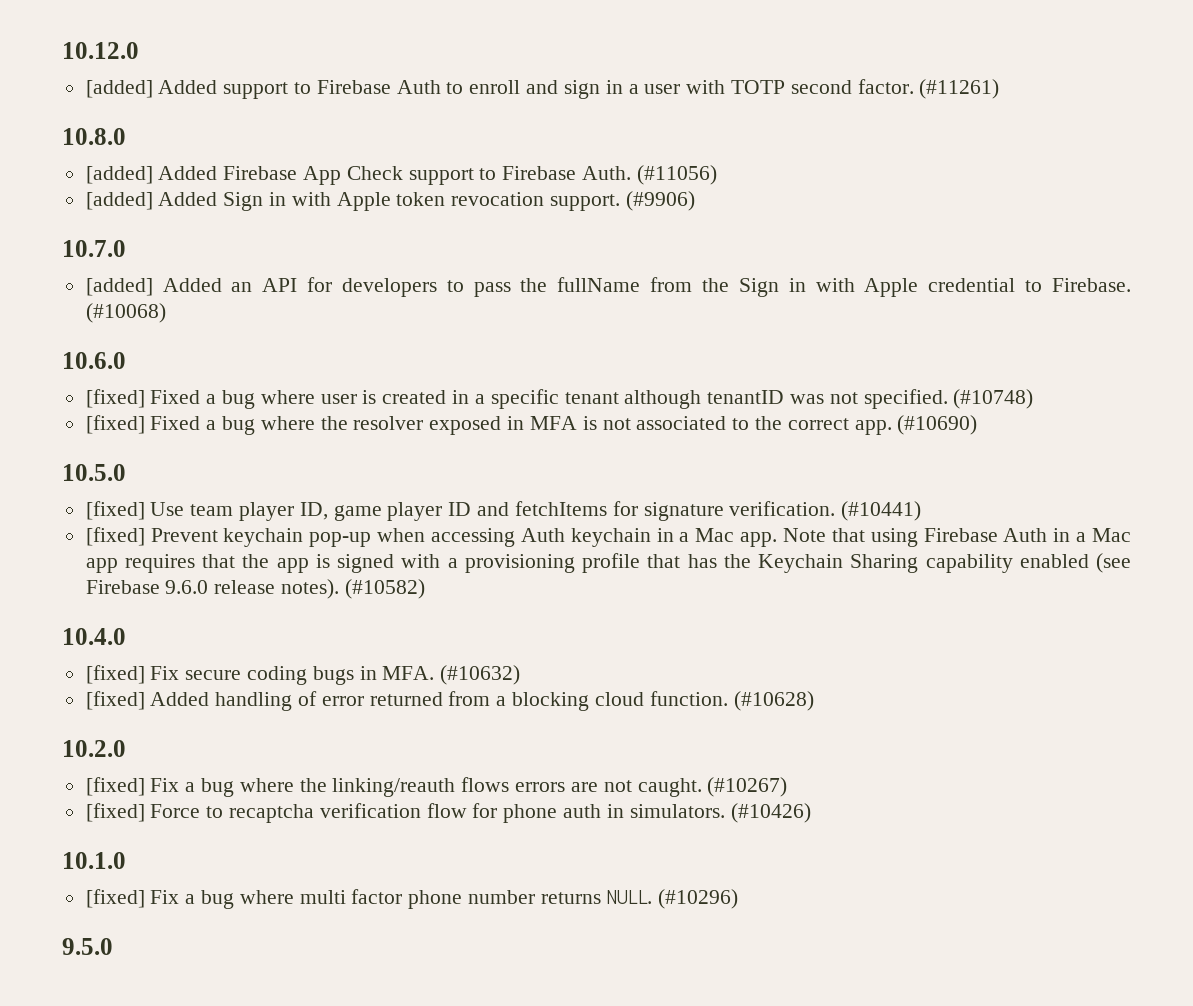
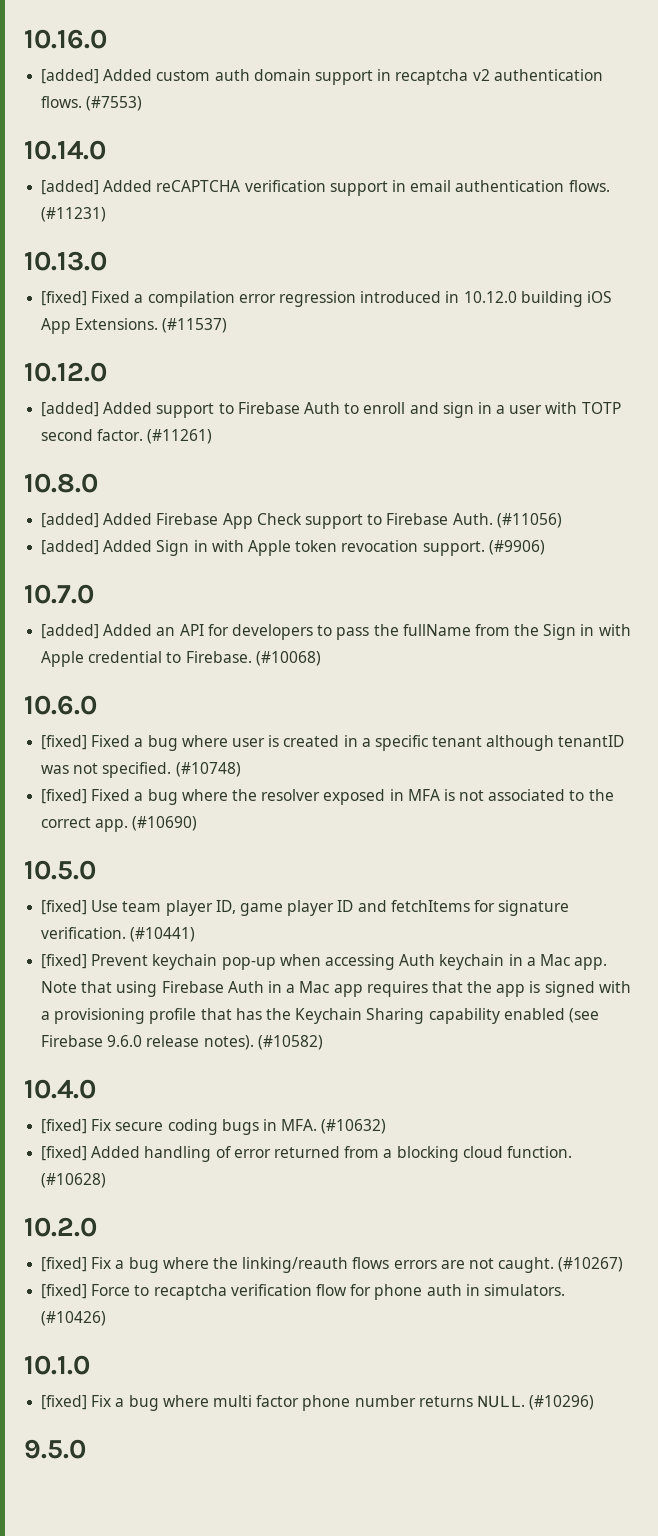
(62, 50) none -> [24,29,107,49] [41,69,603,85] [41,96,143,111] [24,140,106,160] [41,180,610,196] [41,207,107,222] [24,251,107,271] [41,291,612,307] [41,318,228,334] 10.16.0 // [added] Added custom auth domain support in recaptcha v2 authentication flows. (#7553) // 10.14.0 // [added] Added reCAPTCHA verification support in email authentication flows. (#11231) // 10.13.0 // [fixed] Fixed a compilation error regression introduced in 10.12.0 building iOS App Extensions. (#11537) //

